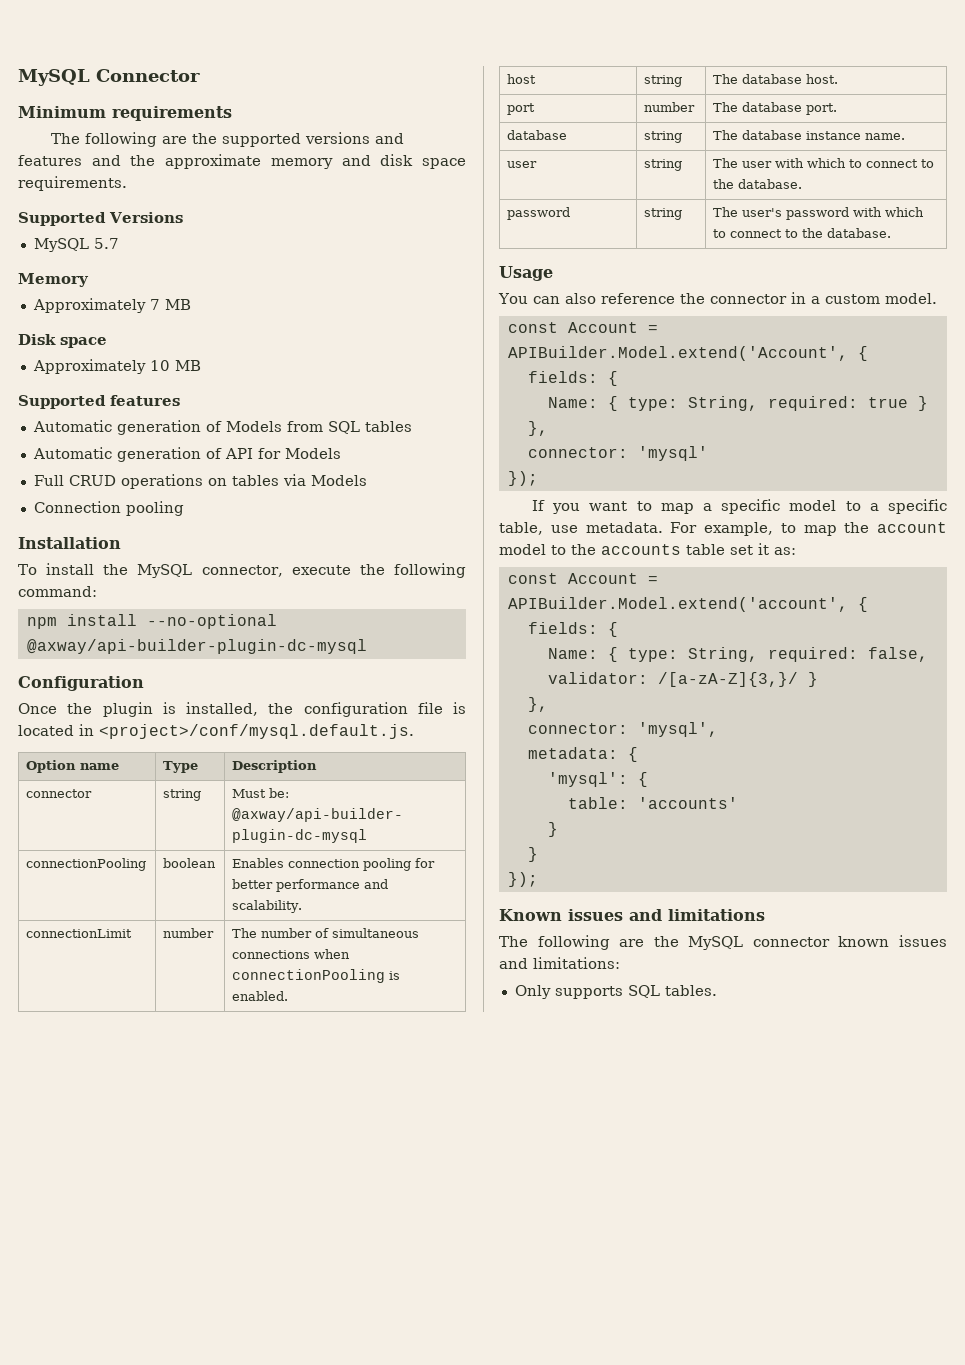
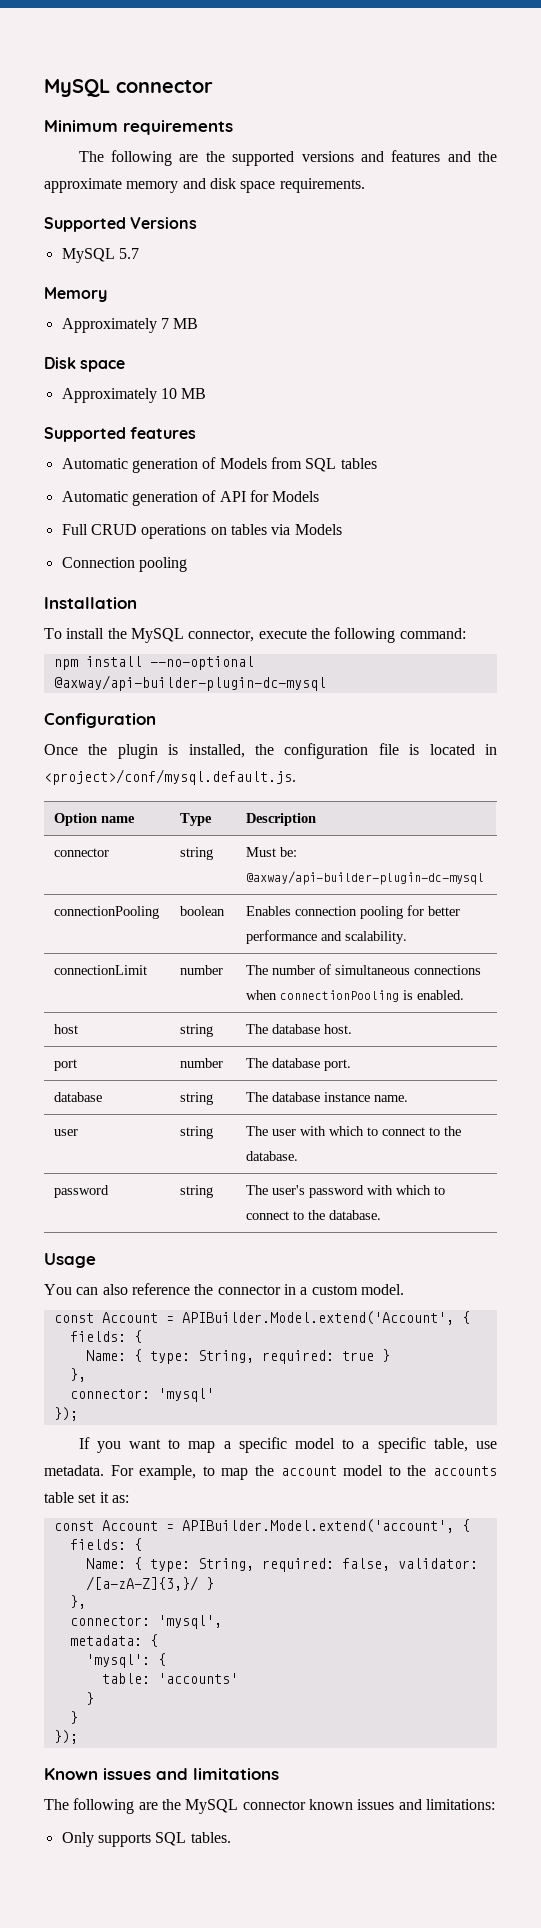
[18,69,200,86] MySQL Connector -> [44,79,213,97] MySQL connector

